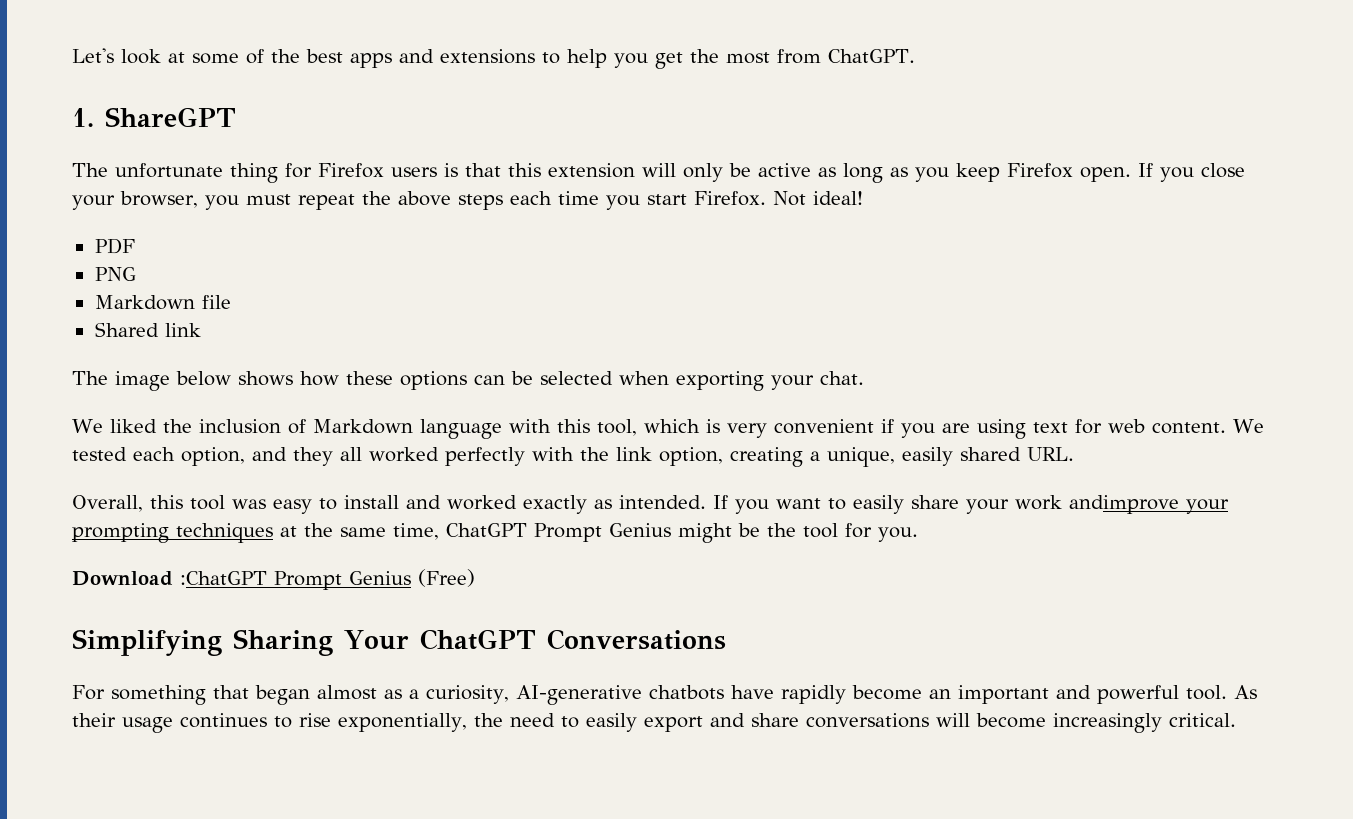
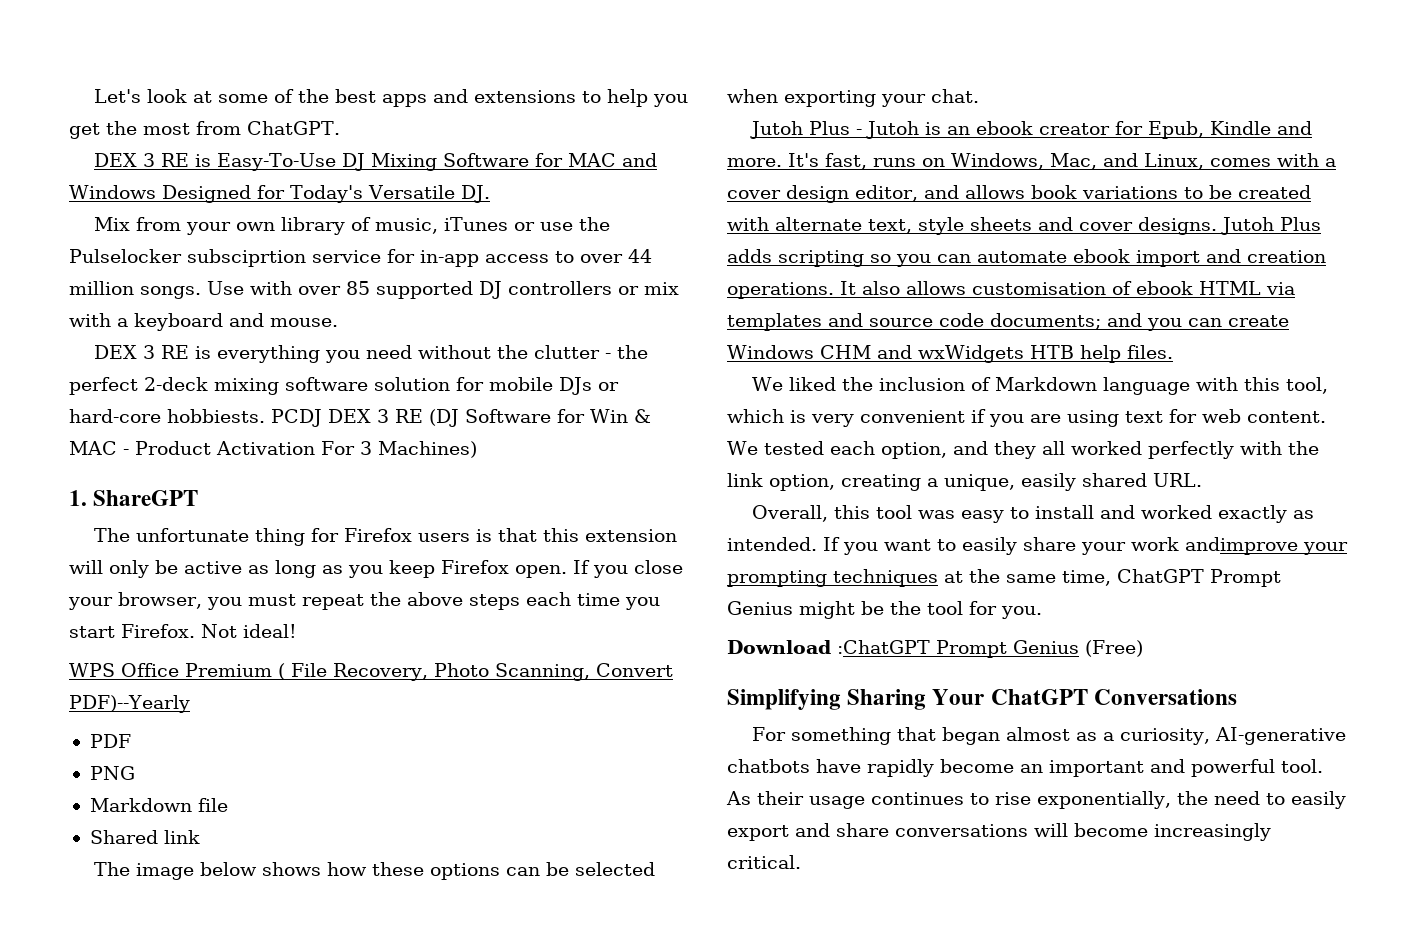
(915, 56) none -> [94,153,658,171] [69,185,490,203] [94,217,611,235] [69,249,652,267] [69,281,679,299] [69,313,338,331] [94,345,649,363] [69,377,619,395] [69,409,651,427] [69,441,477,458] // DEX 3 RE is Easy-To-Use DJ Mixing Software for MAC and Windows Designed for Today's Versatile DJ. // Mix from your own library of music, iTunes or use the Pulselocker subsciprtion service for in-app access to over 44 million songs. Use with over 85 supported DJ controllers or mix with a keyboard and mouse. // DEX 3 RE is everything you need without the clutter - the perfect 2-deck mixing software solution for mobile DJs or hard-core hobbiests. PCDJ DEX 3 RE (DJ Software for Win & MAC - Product Activation For 3 Machines)
(863, 198) none -> [69,663,673,681] [69,695,190,713] // WPS Office Premium ( File Recovery, Photo Scanning, Convert PDF)--Yearly
(864, 378) none -> [750,121,1313,139] [727,153,1336,170] [727,185,1311,203] [727,217,1321,235] [727,249,1326,267] [727,281,1295,299] [727,313,1289,331] [727,345,1173,363] // Jutoh Plus - Jutoh is an ebook creator for Epub, Kindle and more. It's fast, runs on Windows, Mac, and Linux, comes with a cover design editor, and allows book variations to be created with alternate text, style sheets and cover designs. Jutoh Plus adds scripting so you can automate ebook import and creation operations. It also allows customisation of ebook HTML via templates and source code documents; and you can create Windows CHM and wxWidgets HTB help files.

